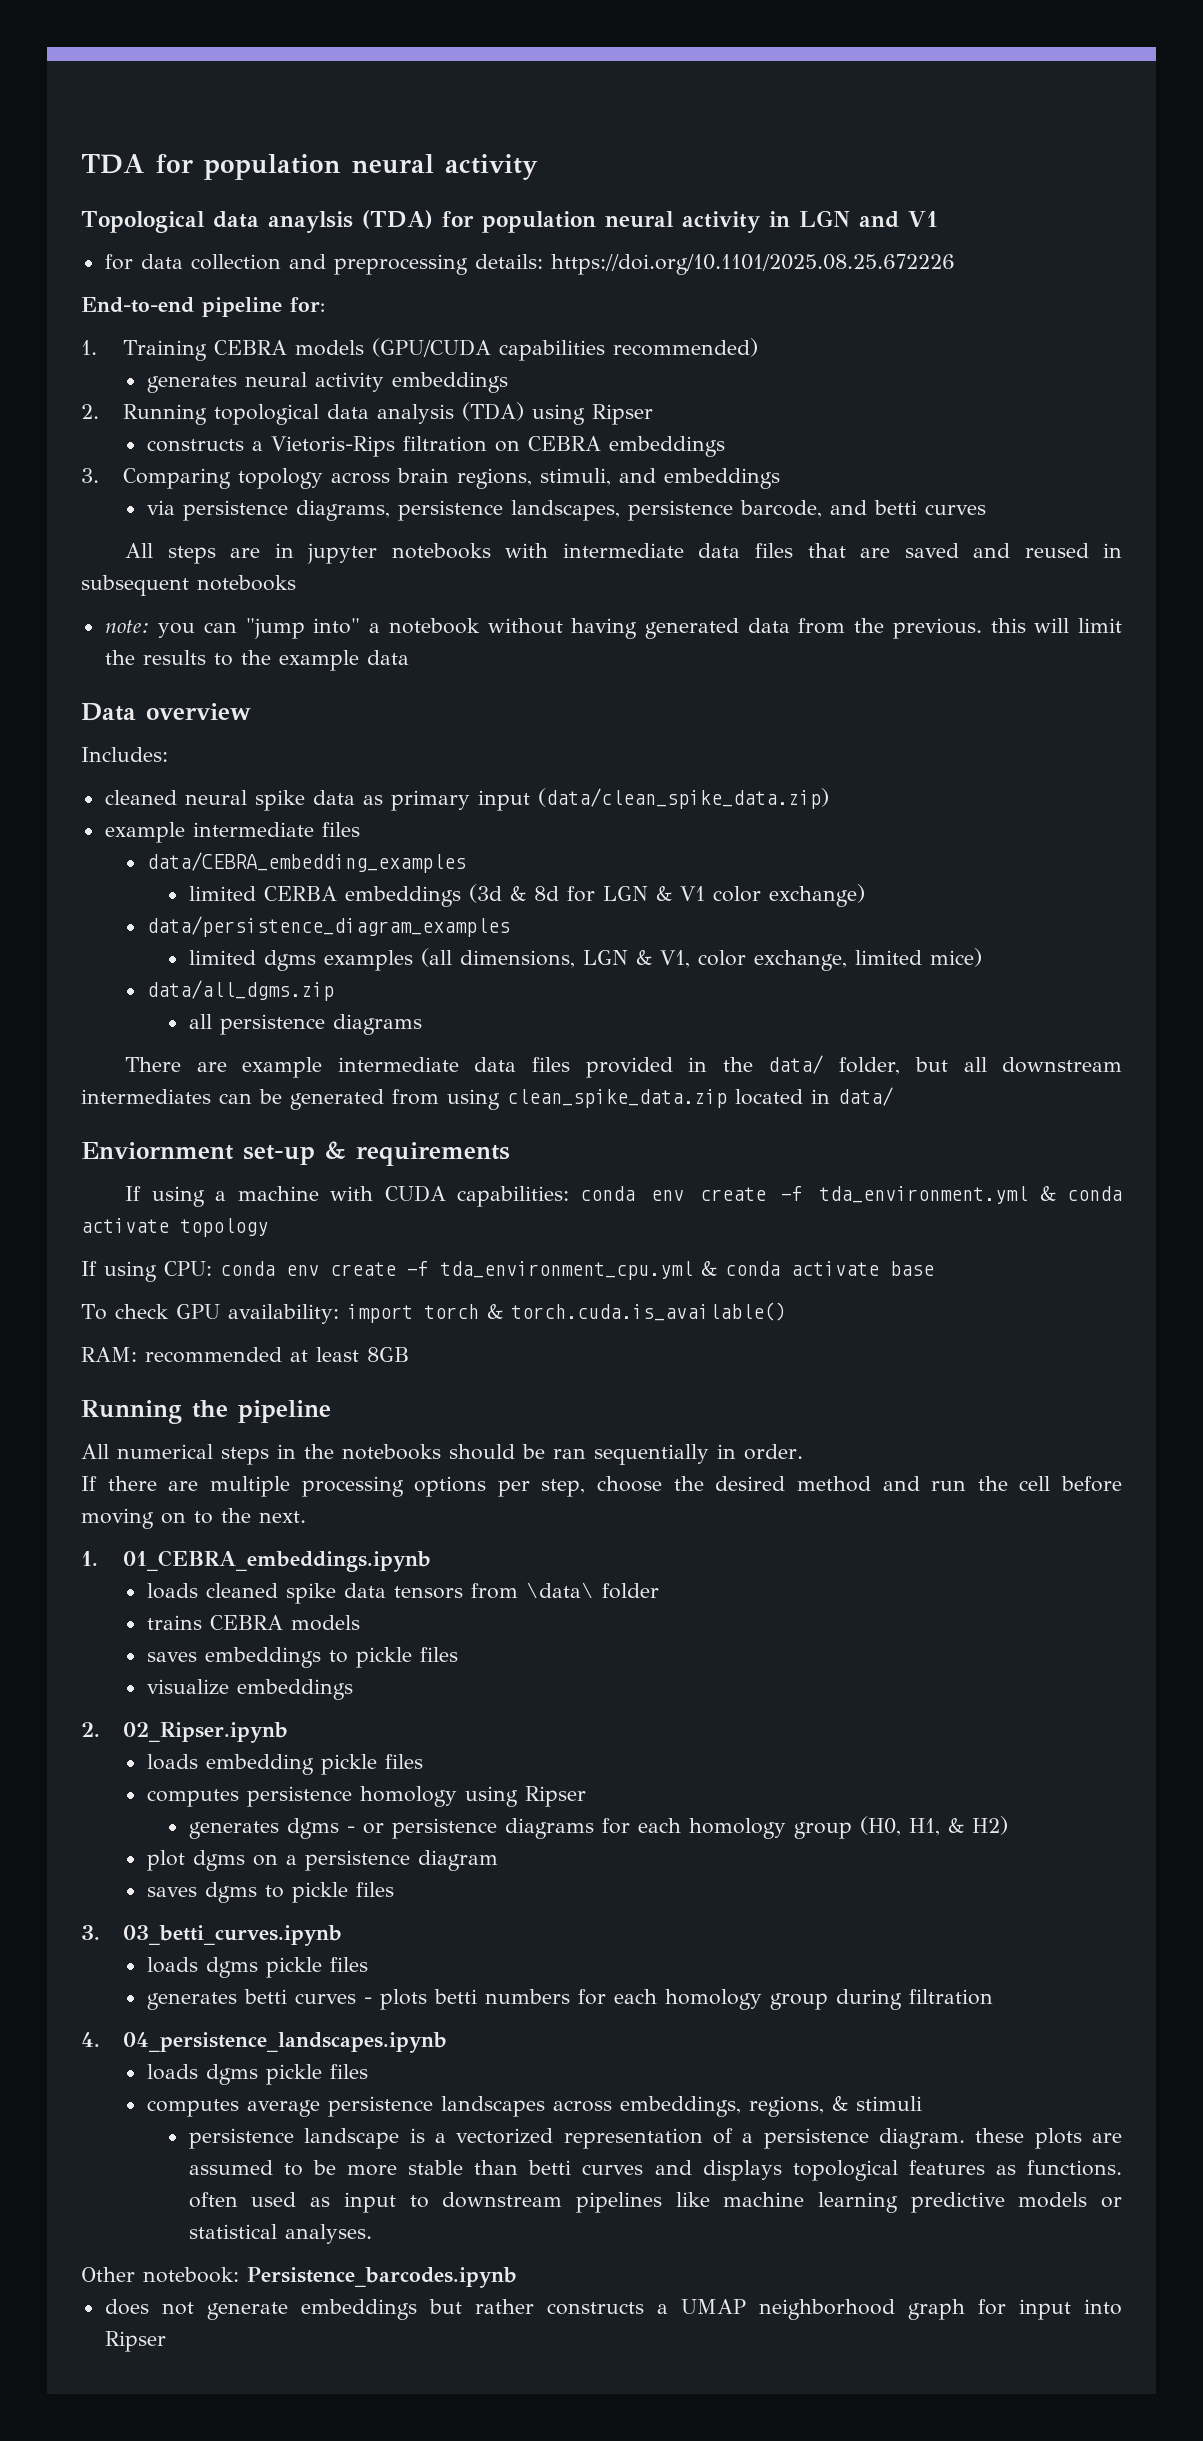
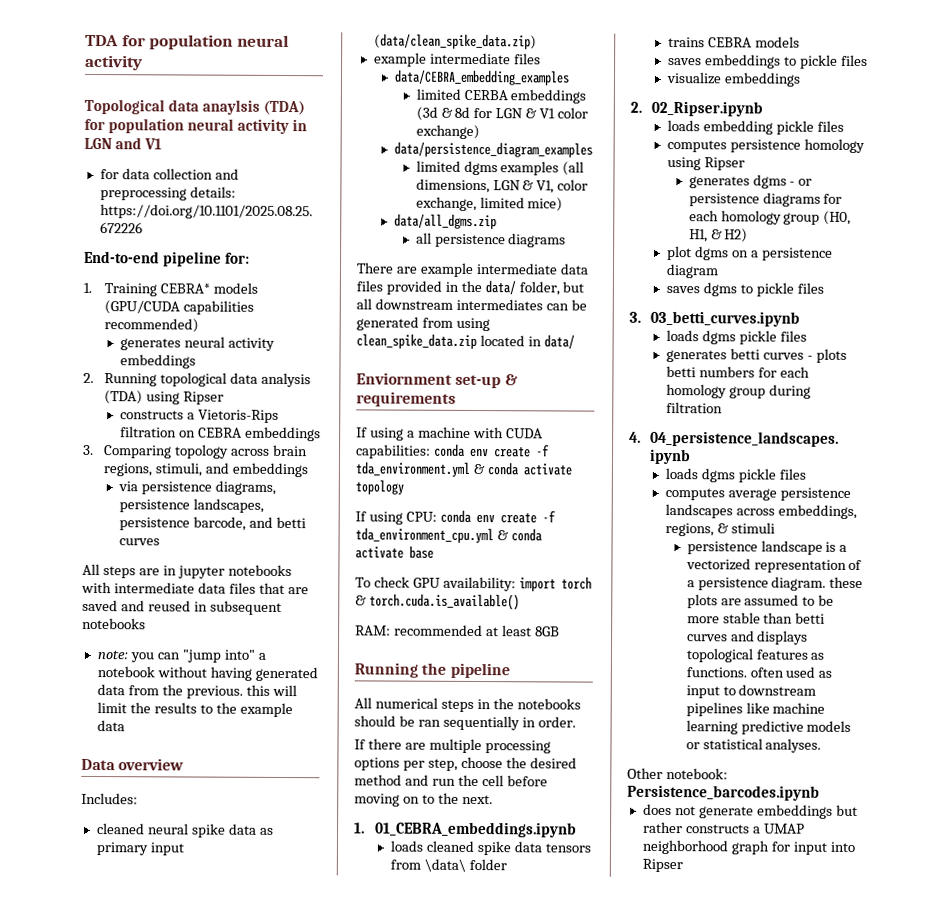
[214,340,288,355] CEBRA -> [160,283,211,294] CEBRA*

